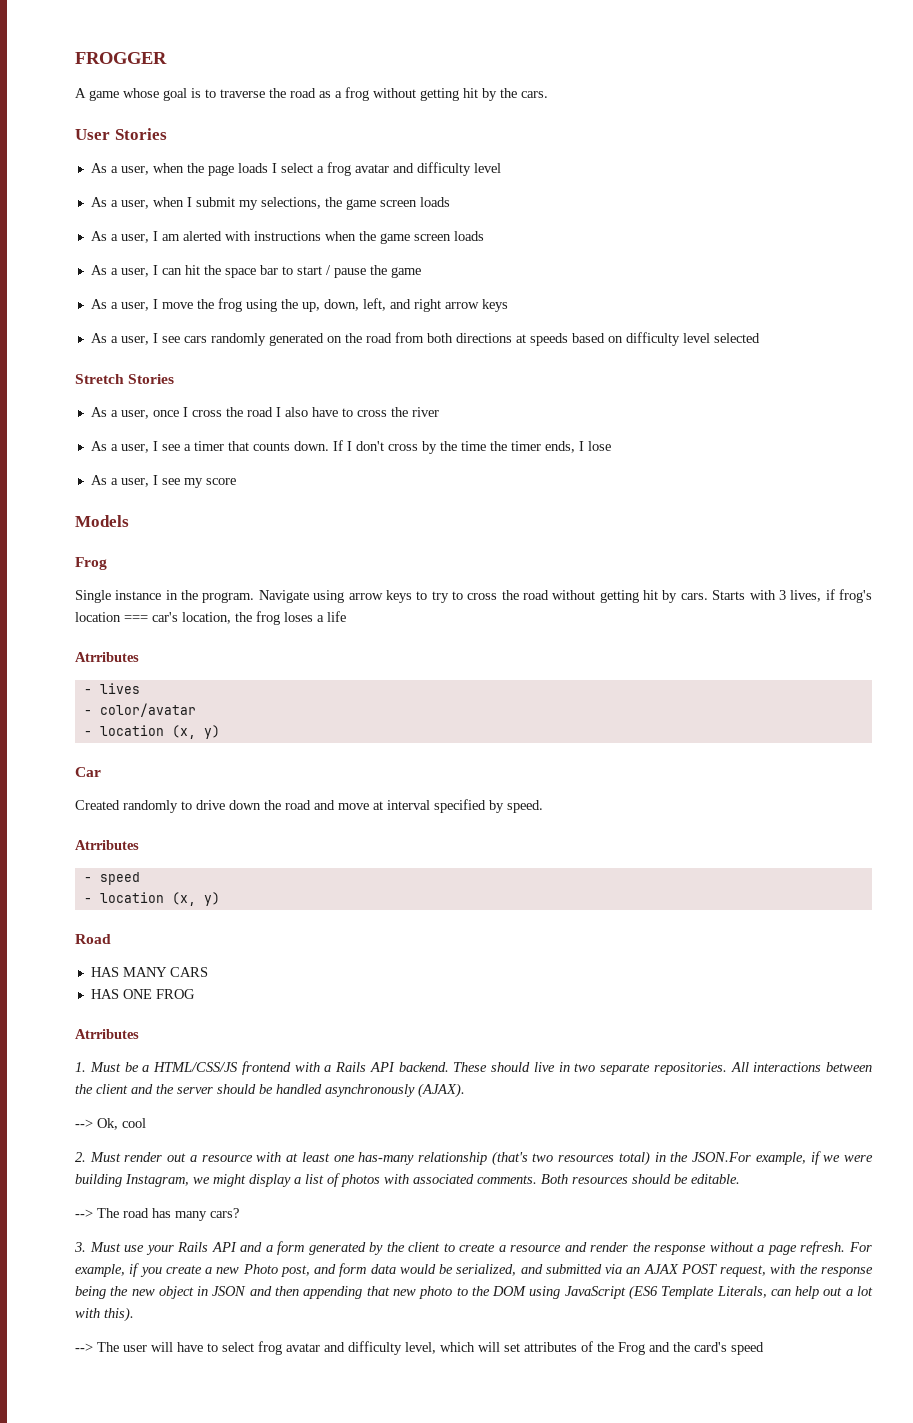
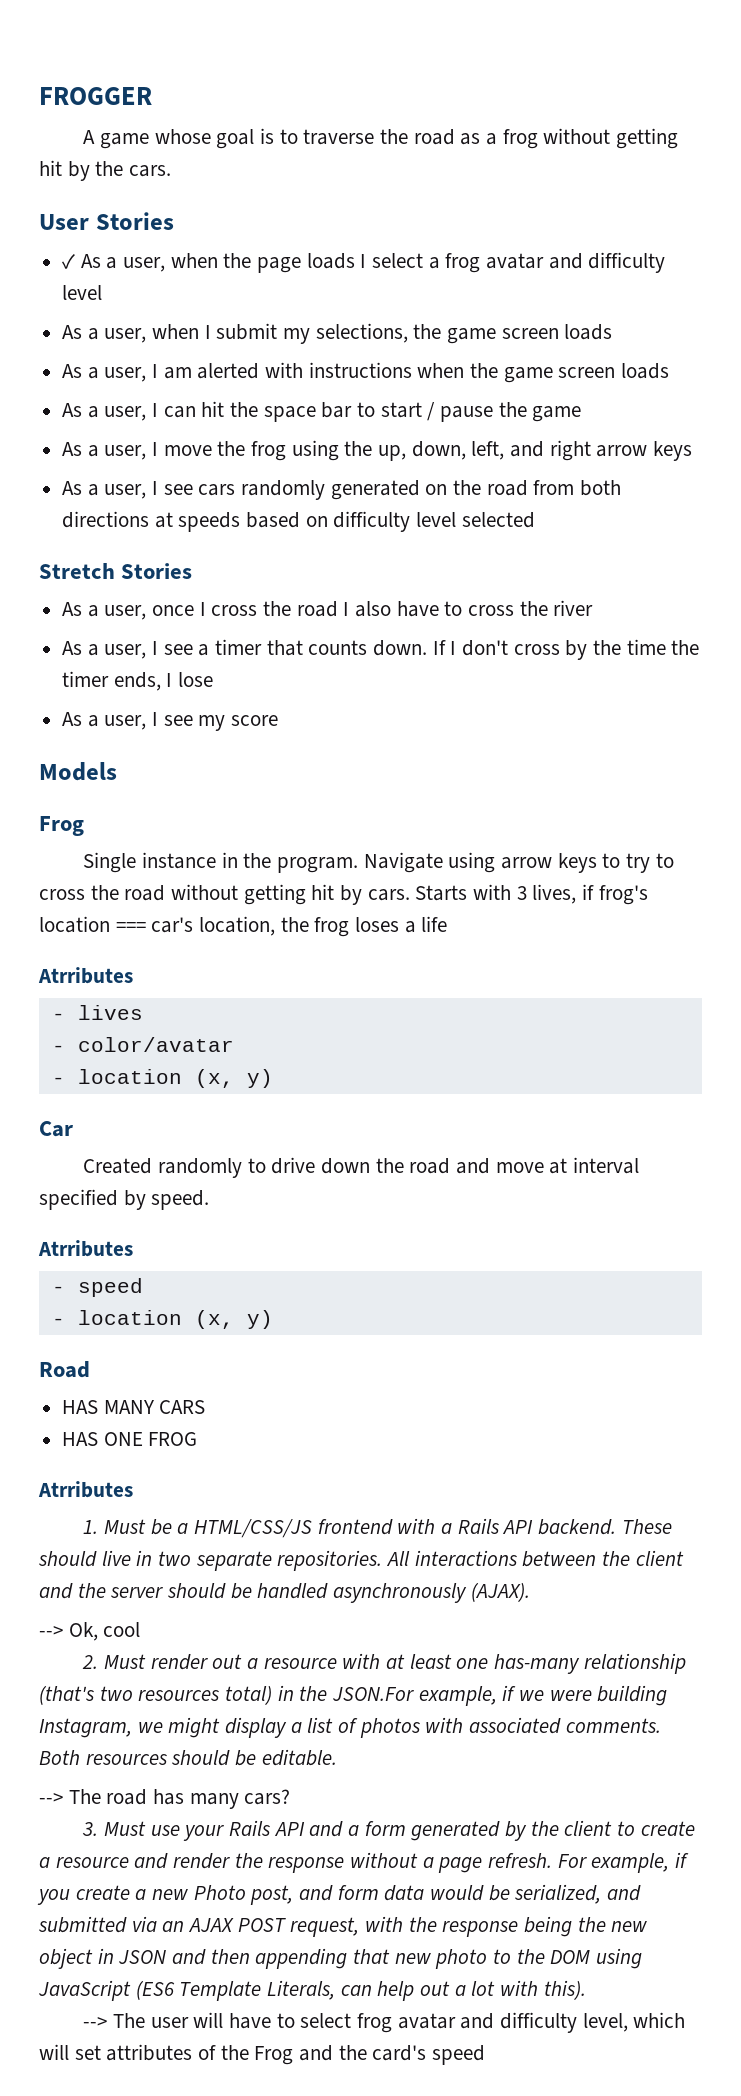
(167, 134) none -> [62,254,76,269] ✓

